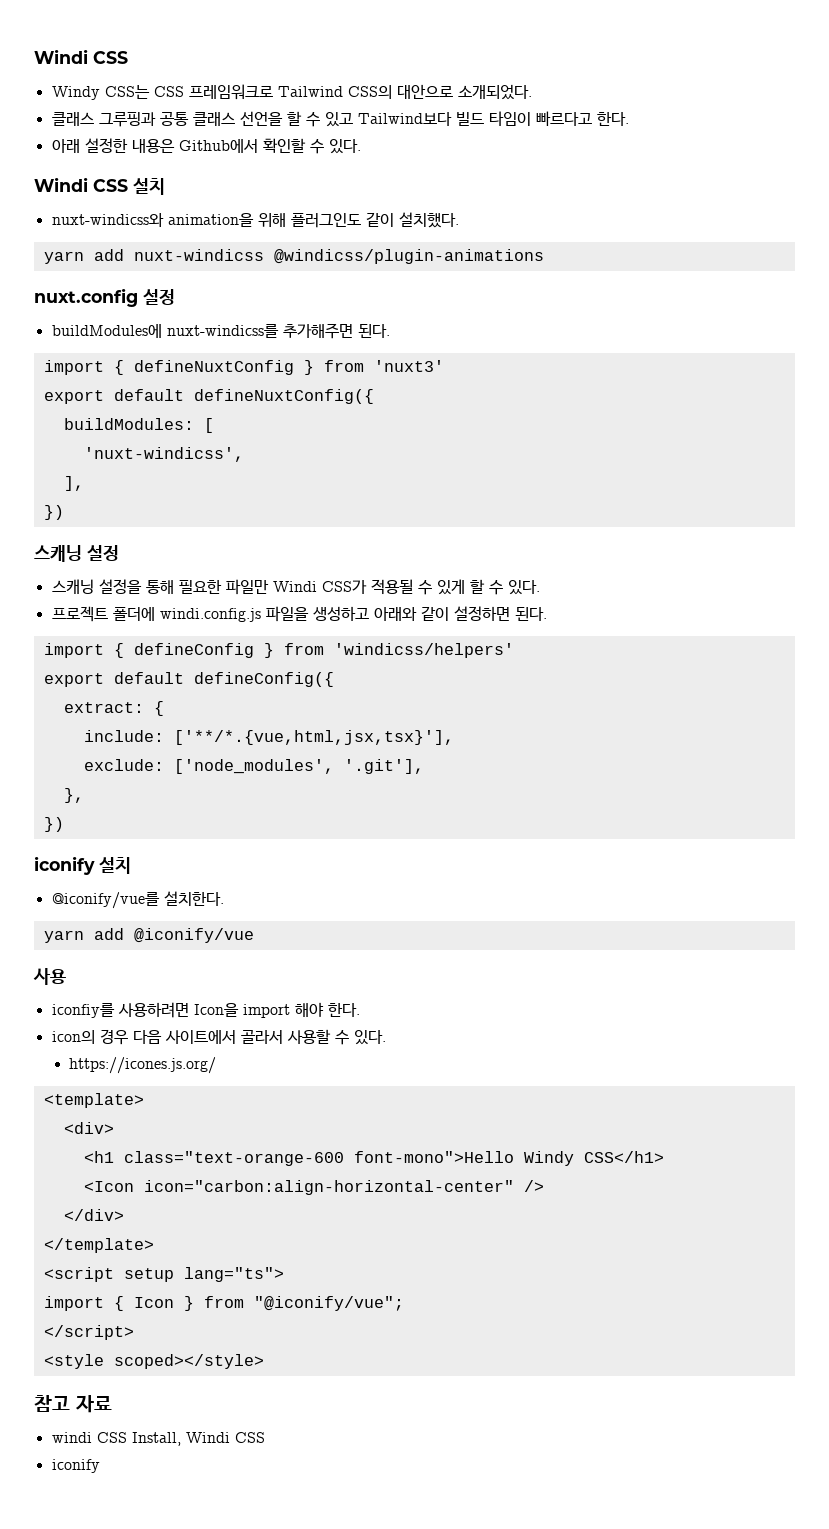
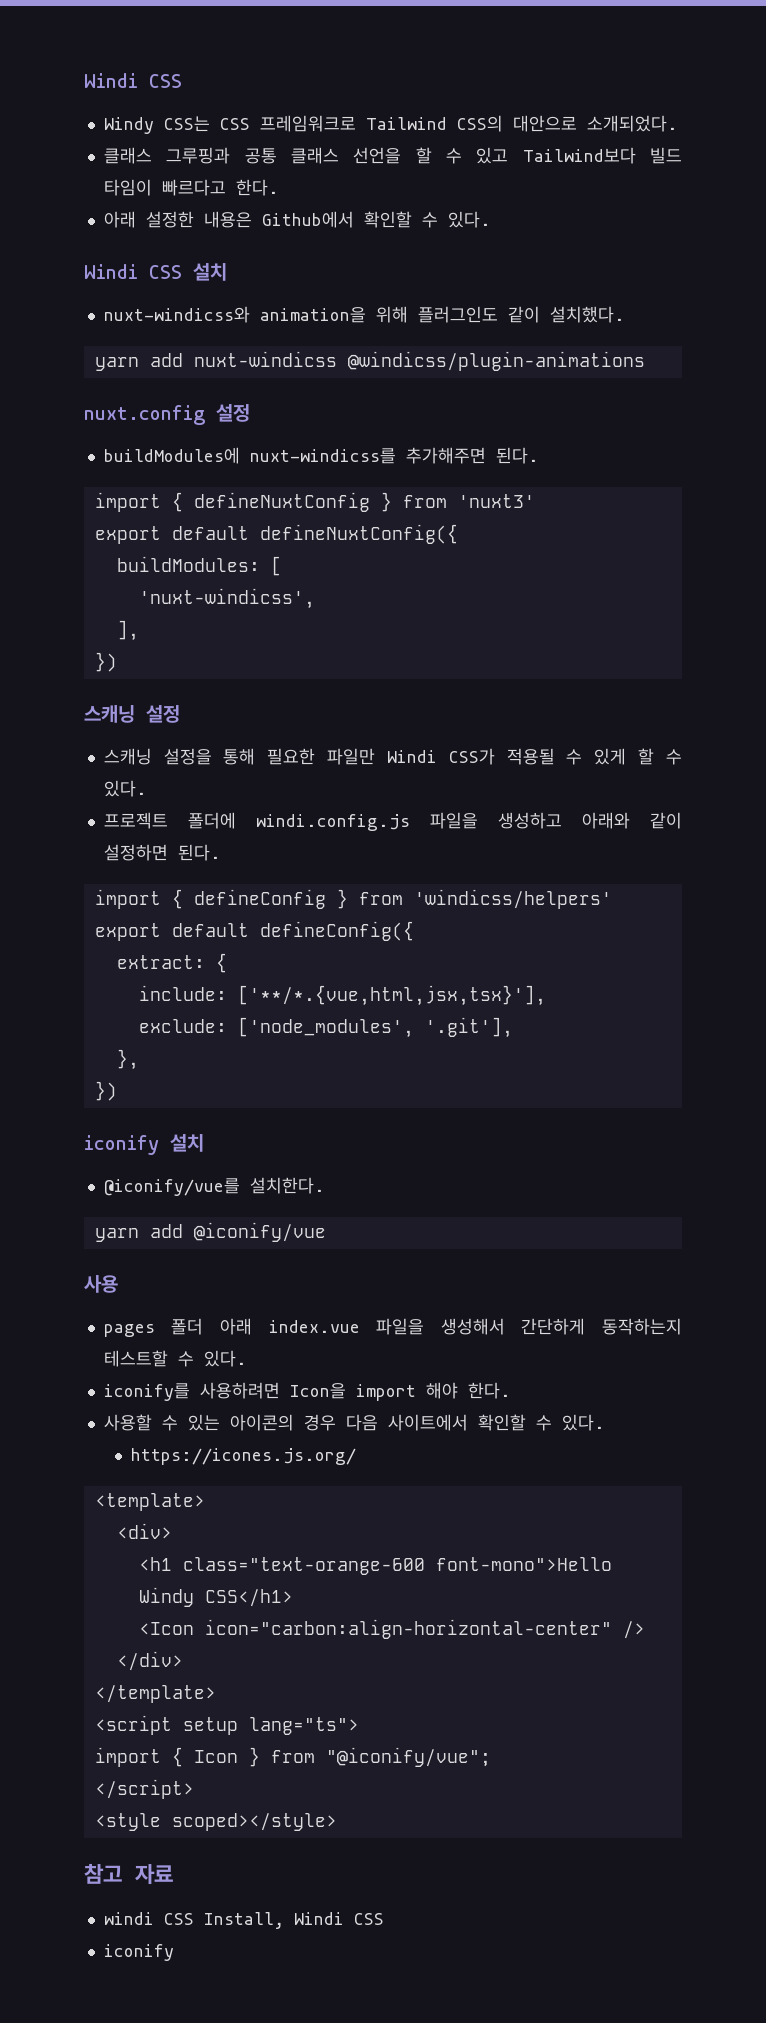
[51,1003,115,1018] iconfiy를 -> [103,1318,683,1337] [103,1350,247,1367] [103,1383,190,1401] pages 폴더 아래 index.vue 파일을 생성해서 간단하게 동작하는지 테스트할 수 있다. // iconify를
[51,1030,95,1044] icon의 -> [103,1414,294,1431] 사용할 수 있는 아이콘의
[240,1029,331,1044] 골라서 사용할 -> [477,1414,526,1431] 확인할

